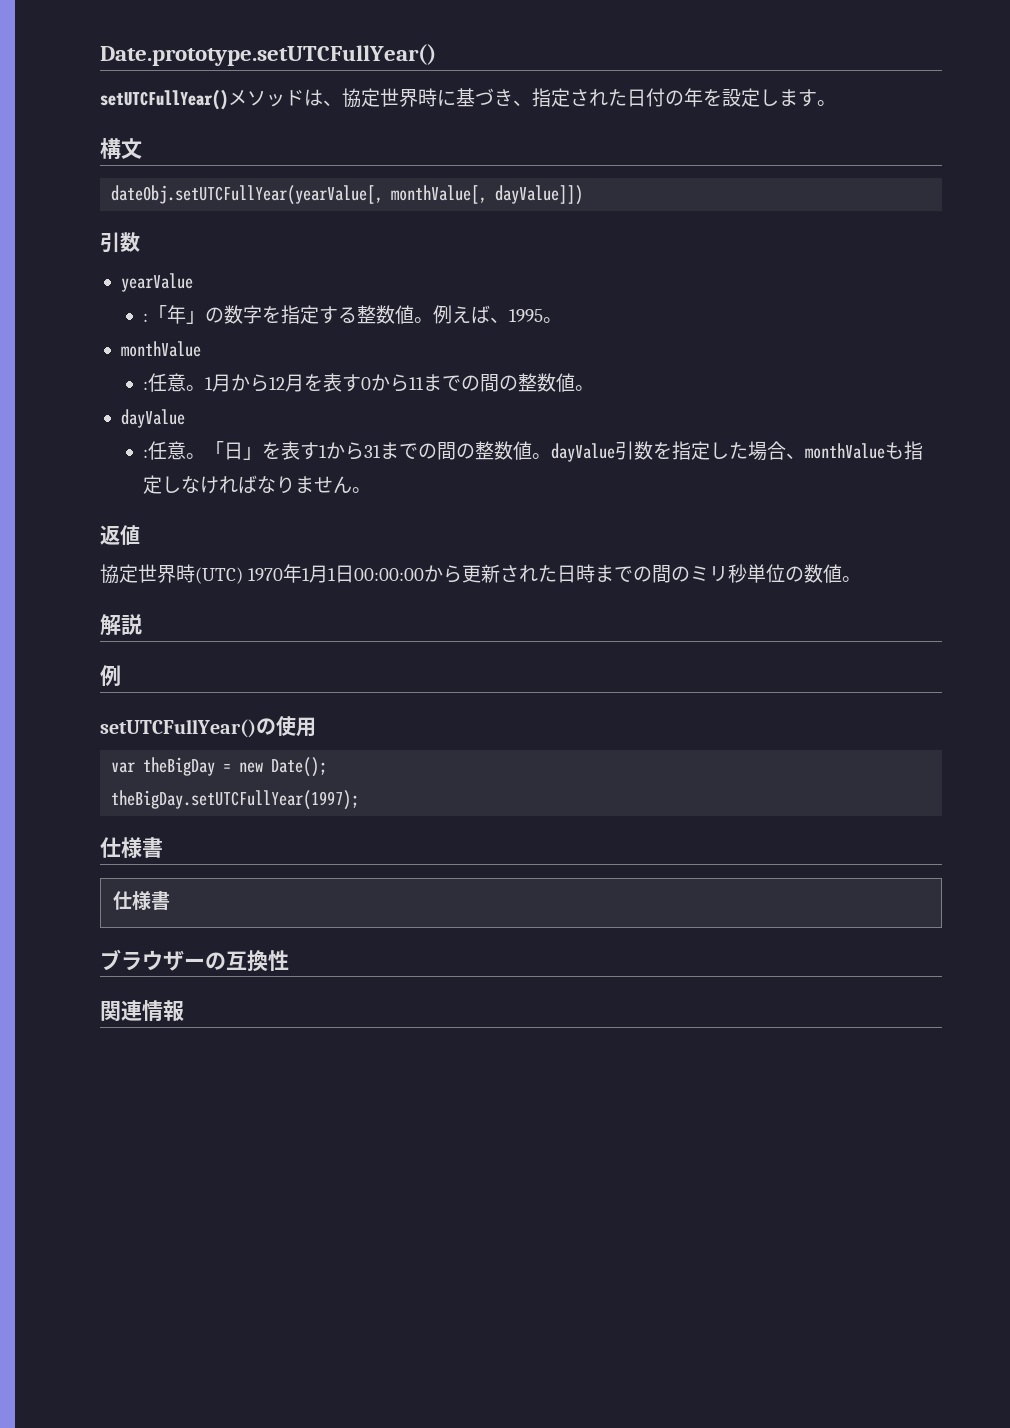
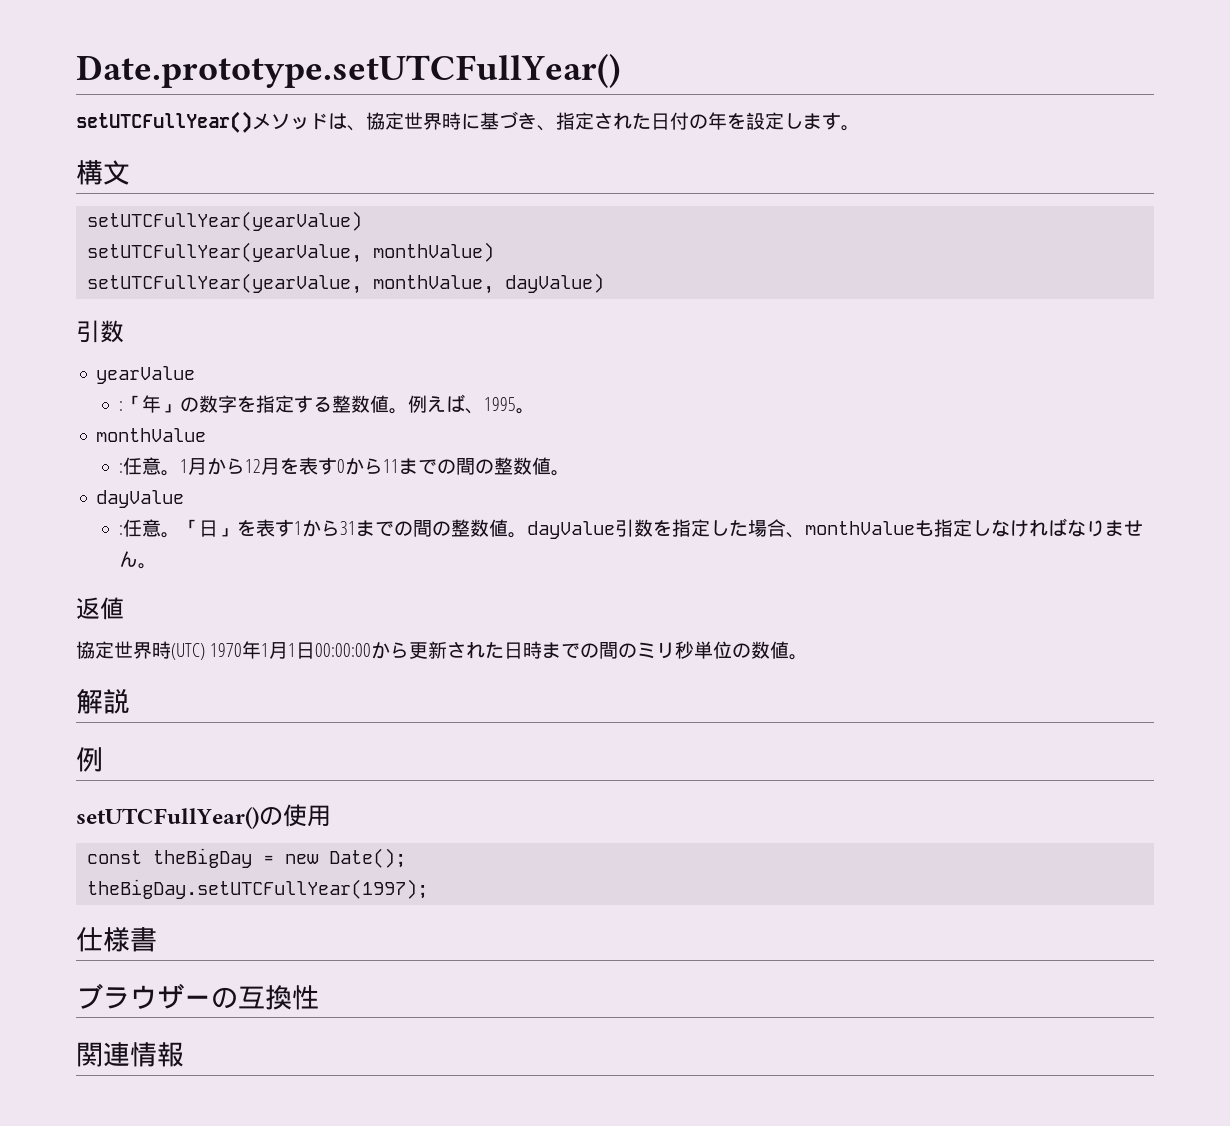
[111,185,584,205] dateObj.setUTCFullYear(yearValue[, monthValue[, dayValue]]) -> [87,211,363,231] [87,242,495,263] [87,273,605,294] setUTCFullYear(yearValue) // setUTCFullYear(yearValue, monthValue) // setUTCFullYear(yearValue, monthValue, dayValue)
[111,762,136,773] var -> [87,850,143,864] const
[112,890,170,910] // 仕様書 -> (157, 939) none

